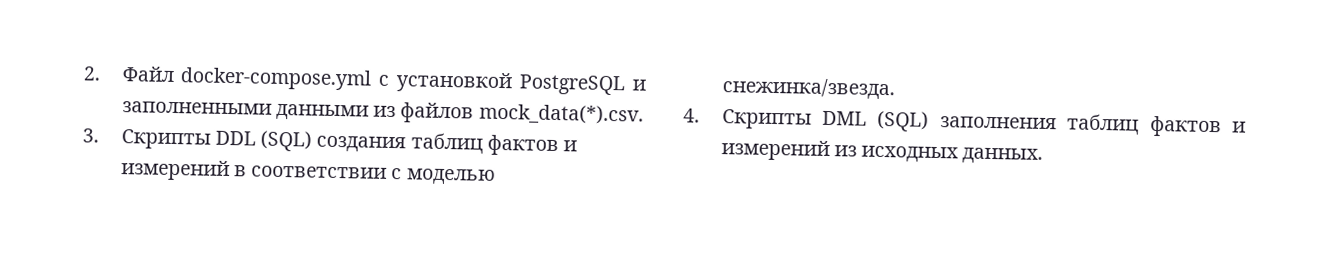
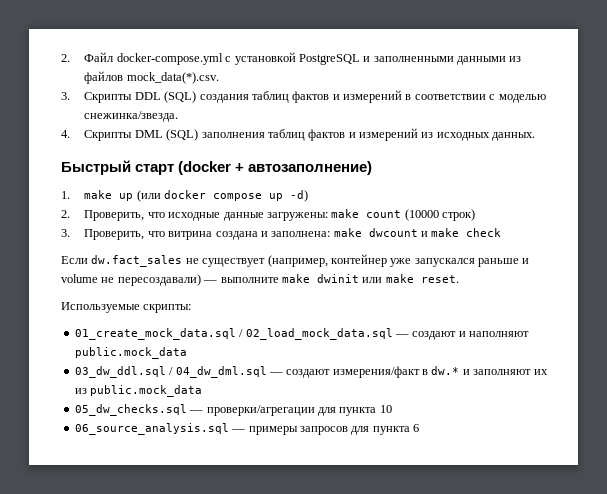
(1044, 155) none -> [61,160,373,175] [61,190,309,202] [61,209,476,221] [61,228,502,240] [61,254,530,267] [61,274,459,286] [61,302,192,313] [74,328,529,340] [74,347,187,359] [74,366,548,378] [74,385,203,397] [74,404,392,416] [74,423,419,435] // Быстрый старт (docker + автозаполнение) // 1. make up (или docker compose up -d) // 2. Проверить, что исходные данные загружены: make count (10000 строк) // 3. Проверить, что витрина создана и заполнена: make dwcount и make check // Если dw.fact_sales не существует (например, контейнер уже запускался раньше и volume не пересоздавали) — выполните make dwinit или make reset. // Используемые скрипты: // 01_create_mock_data.sql / 02_load_mock_data.sql — создают и наполняют public.mock_data // 03_dw_ddl.sql / 04_dw_dml.sql — создают измерения/факт в dw.* и заполняют их из public.mock_data // 05_dw_checks.sql — проверки/агрегации для пункта 10 // 06_source_analysis.sql — примеры запросов для пункта 6

